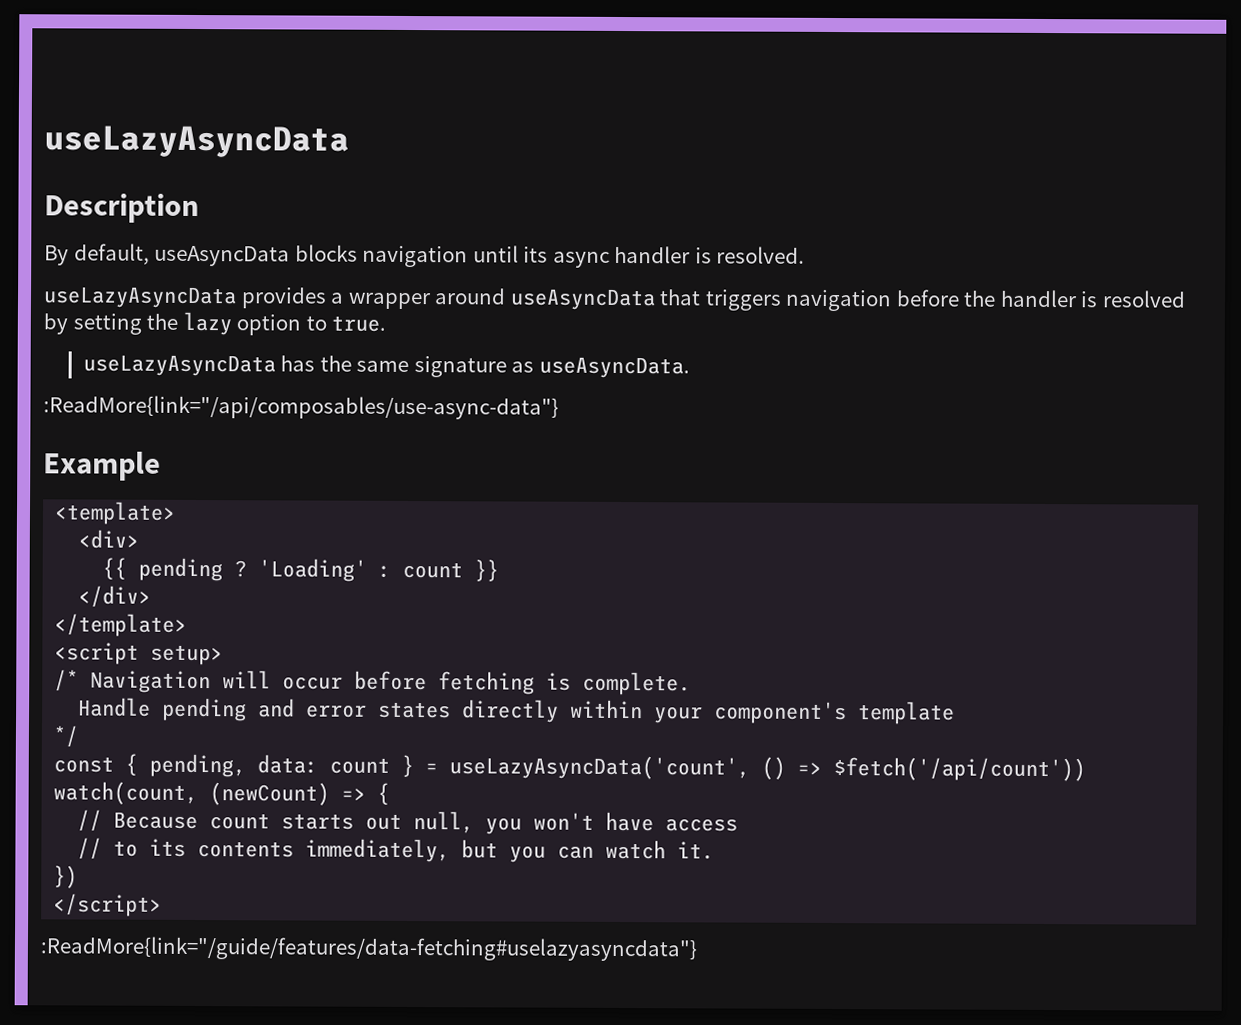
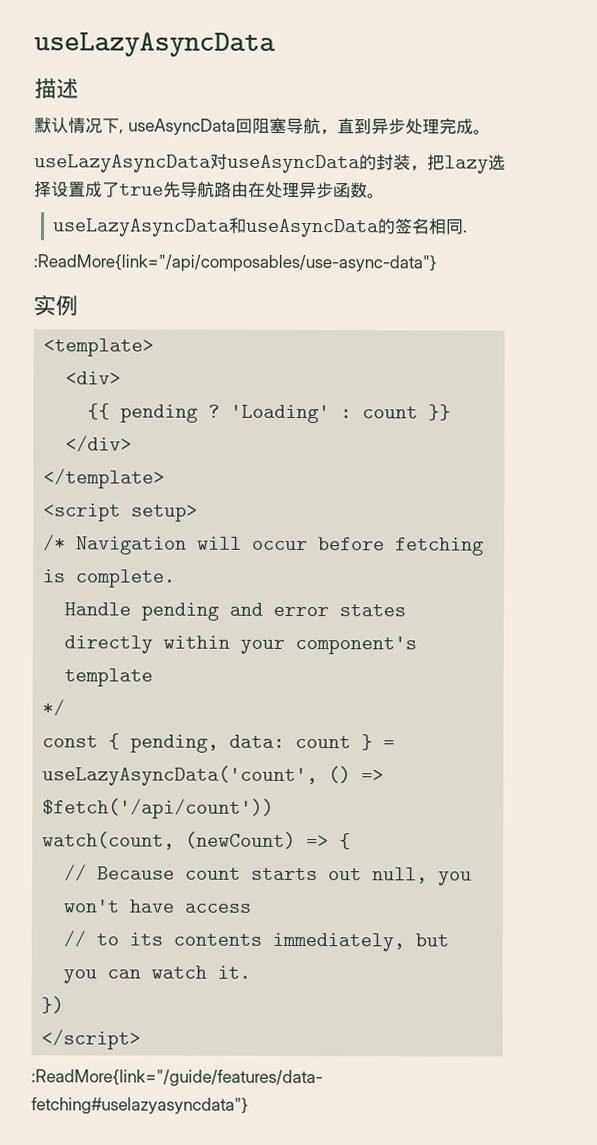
[44,193,199,224] [44,243,806,268] [43,286,1186,312] [43,311,387,336] [82,354,690,379] Description // By default, useAsyncData blocks navigation until its async handler is resolved. // useLazyAsyncData provides a wrapper around useAsyncData that triggers navigation before the handler is resolved by setting the lazy option to true. // useLazyAsyncData has the same signature as useAsyncData. -> [34,78,79,99] [34,117,491,136] [34,153,506,174] [34,181,385,199] [52,217,469,238] 描述 // 默认情况下, useAsyncData回阻塞导航，直到异步处理完成。 // useLazyAsyncData对useAsyncData的封装，把lazy选择设置成了true先导航路由在处理异步函数。 // useLazyAsyncData和useAsyncData的签名相同.
[43,451,161,481] Example -> [33,295,78,317] 实例

